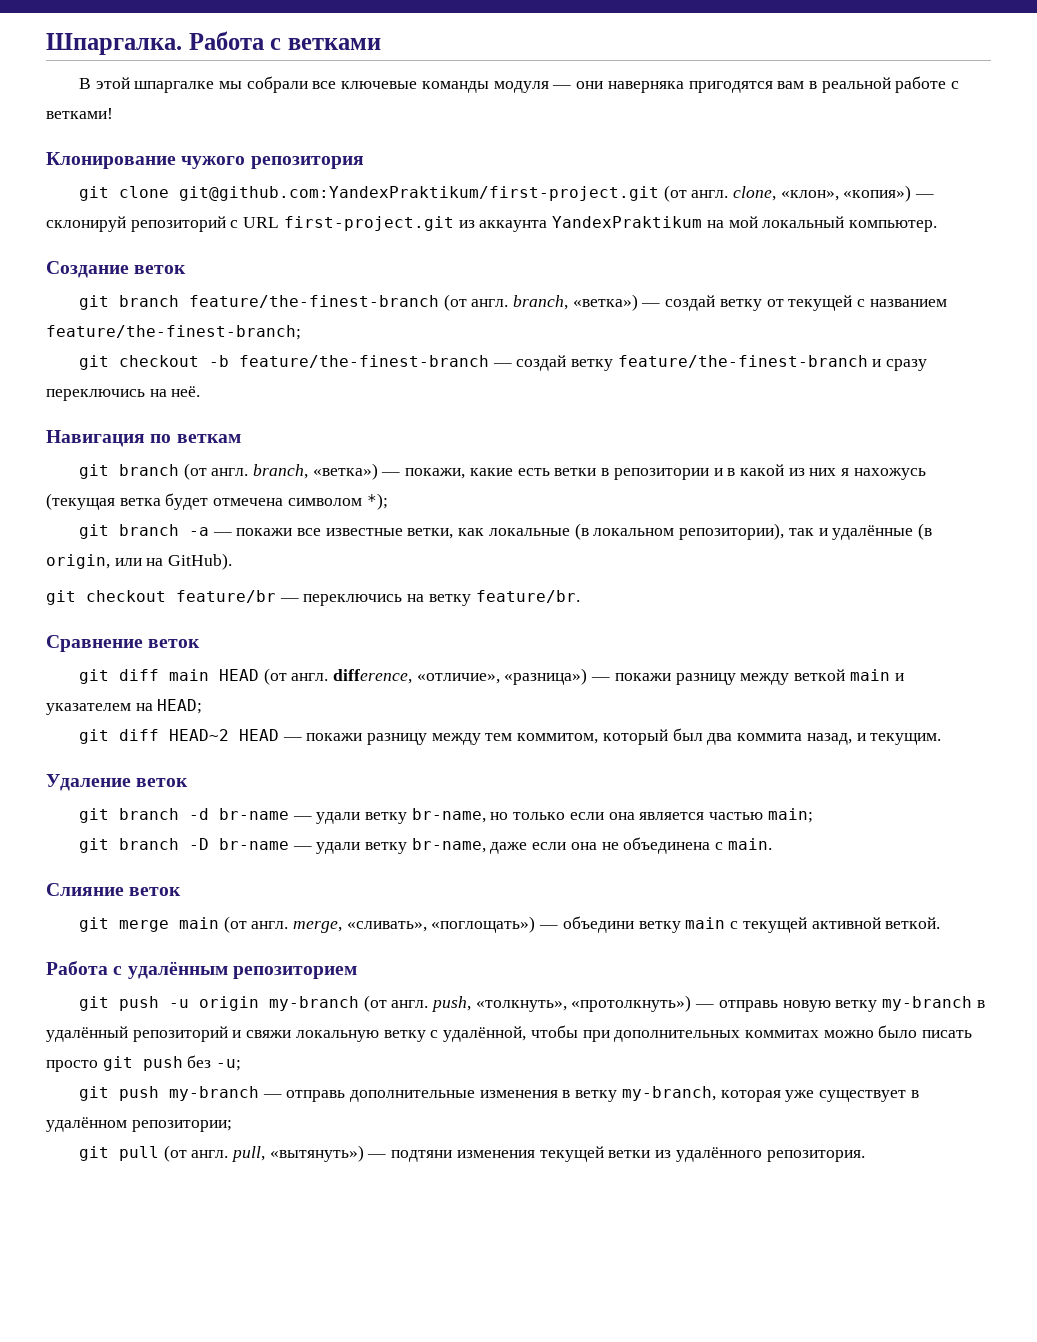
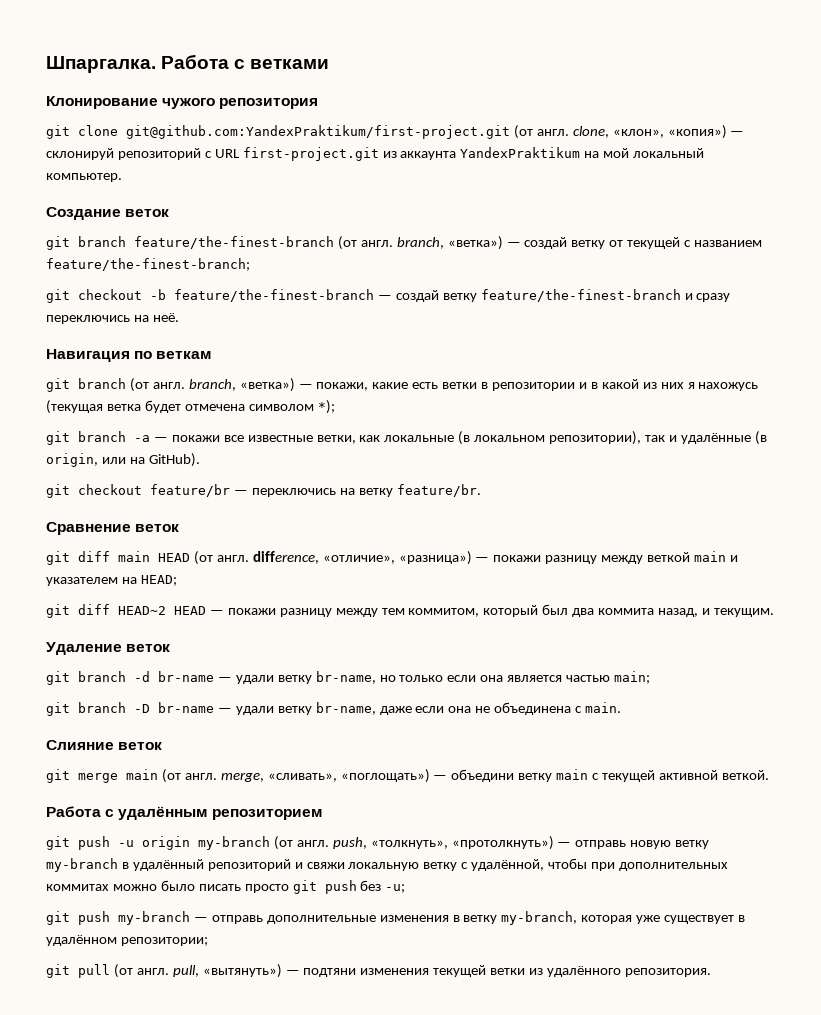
[78,76,960,93] [46,108,113,119] // В этой шпаргалке мы собрали все ключевые команды модуля — они наверняка пригодятся вам в реальной работе с ветками! -> (330, 64) none

